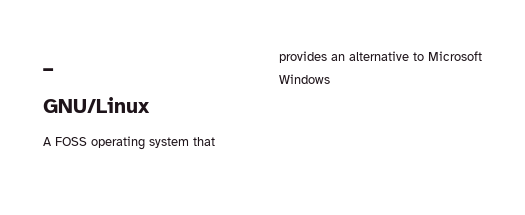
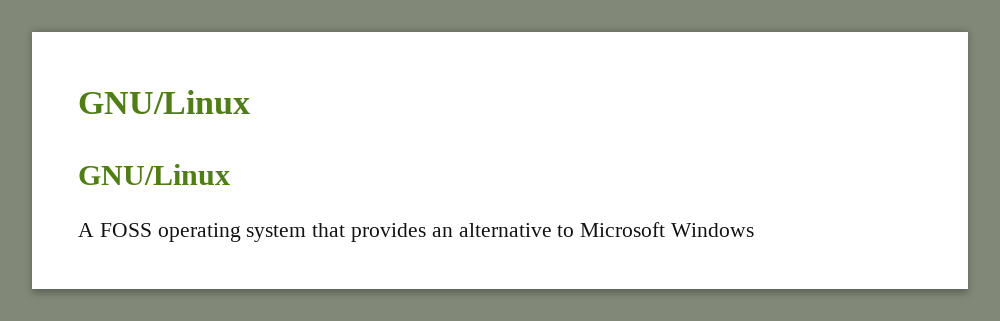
[43,68,54,71] _ -> [78,90,250,114] GNU/Linux

